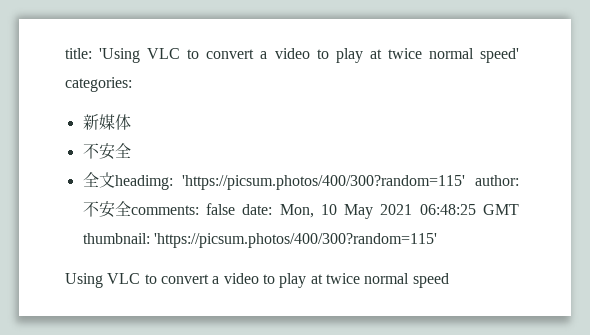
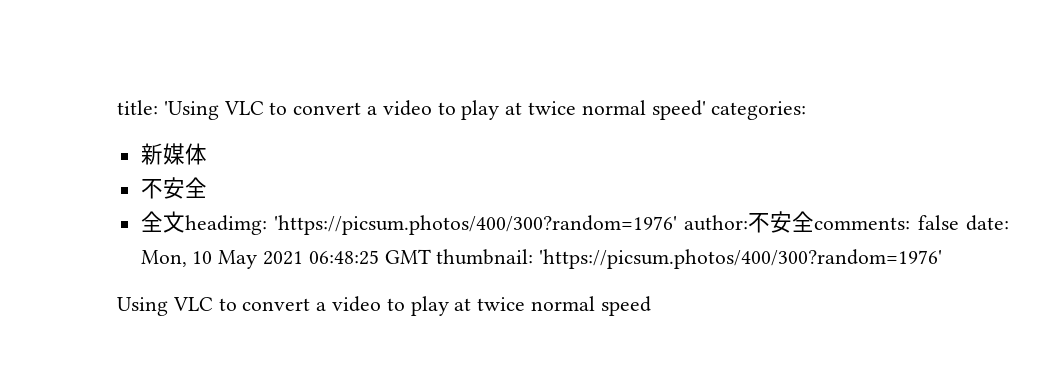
[182,175,466,190] 'https://picsum.photos/400/300?random=115' -> [273,215,677,235] 'https://picsum.photos/400/300?random=1976'
[153,233,437,248] 'https://picsum.photos/400/300?random=115' -> [539,249,943,269] 'https://picsum.photos/400/300?random=1976'

